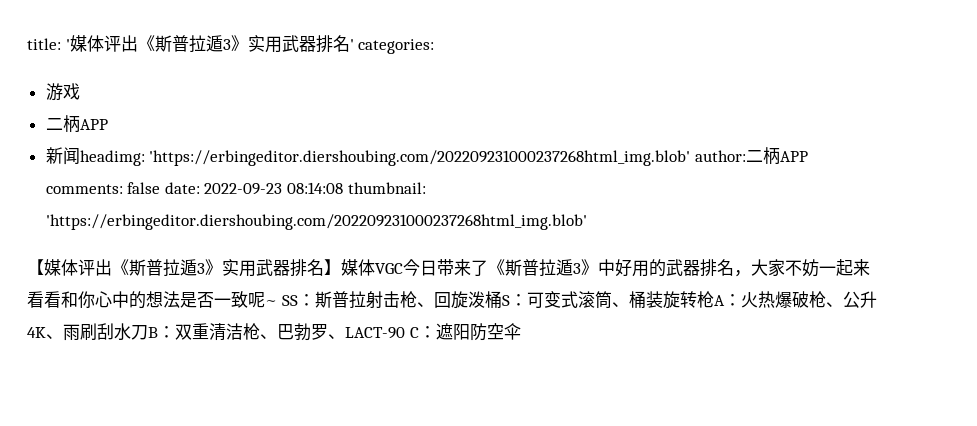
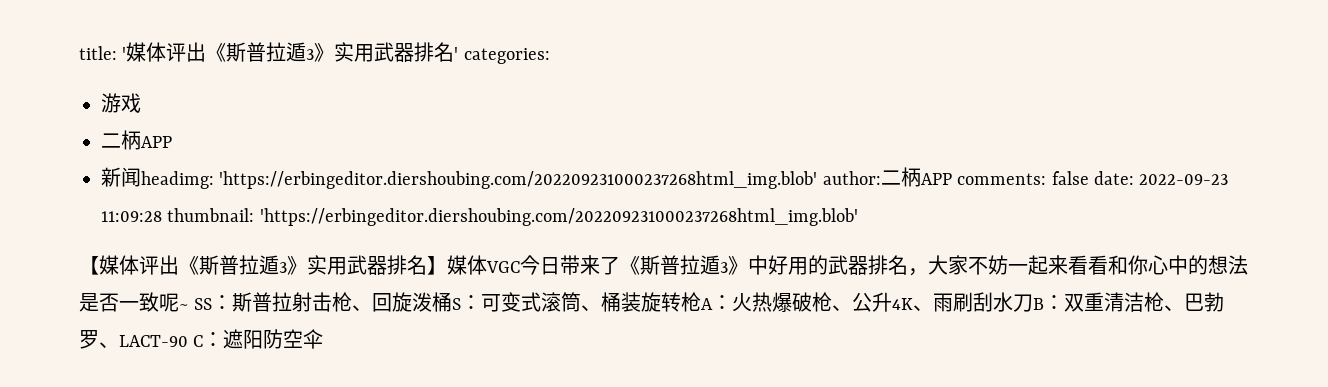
[287,182,344,194] 08:14:08 -> [101,211,162,222] 11:09:28

